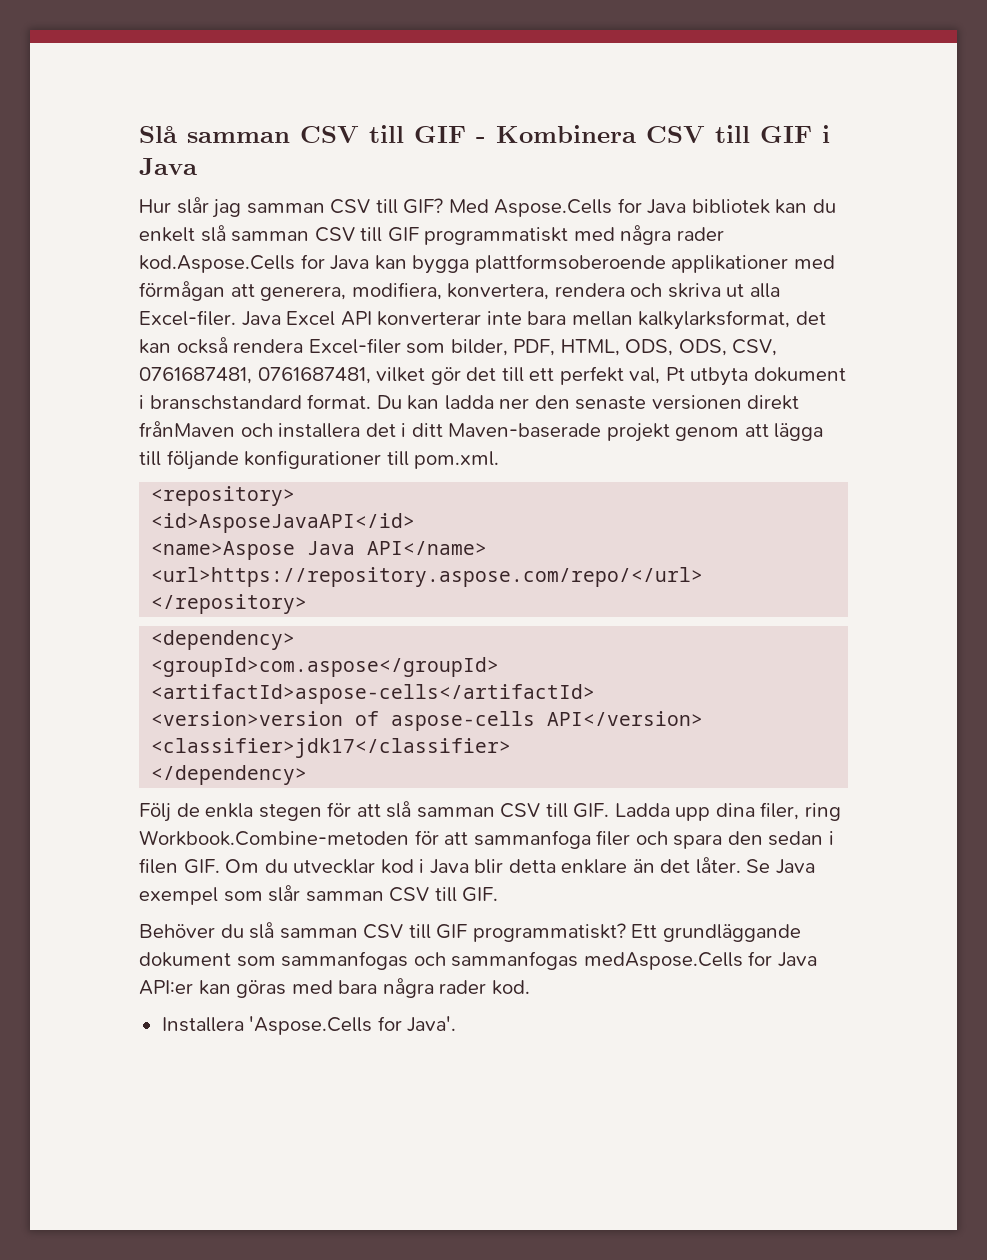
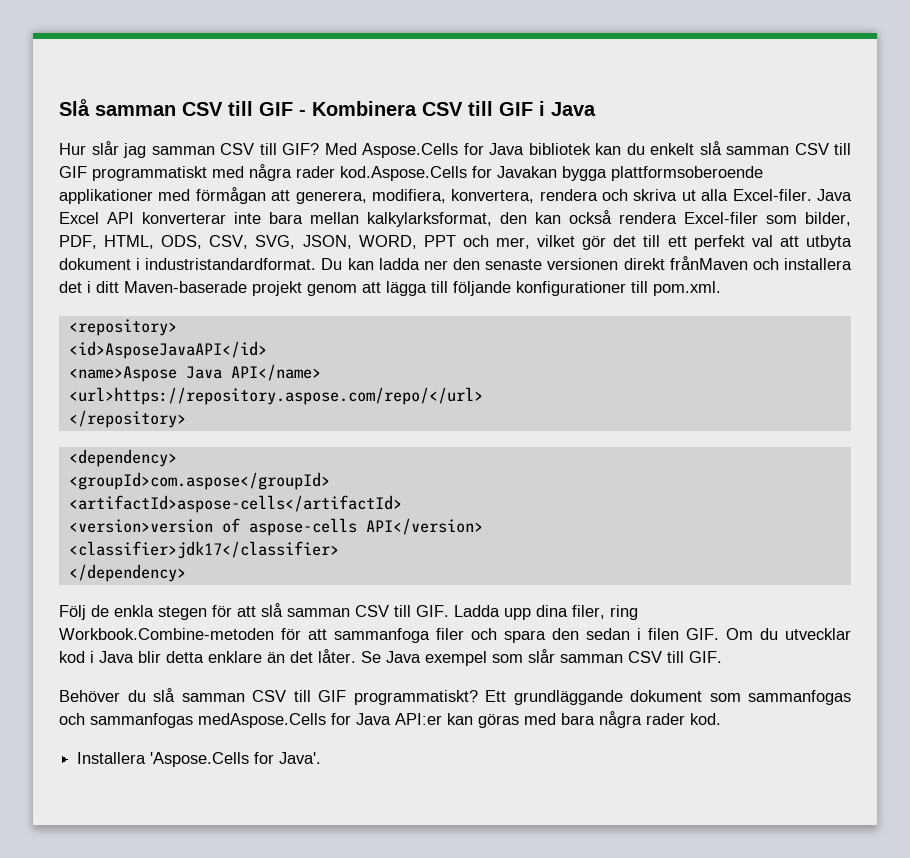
[330,255,407,270] Java kan -> [497,166,557,178] Javakan
[795,311,826,325] det -> [500,212,527,224] den
[678,339,778,356] [139,367,371,384] ODS, CSV, 0761687481, 0761687481, -> [209,235,530,249] CSV, SVG, JSON, WORD, PPT och mer,
[629,367,685,384] val, Pt -> [751,235,799,247] val att
[149,394,372,410] branschstandard format. -> [145,258,317,270] industristandardformat.

